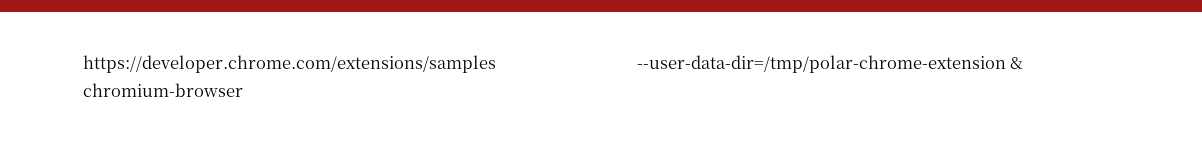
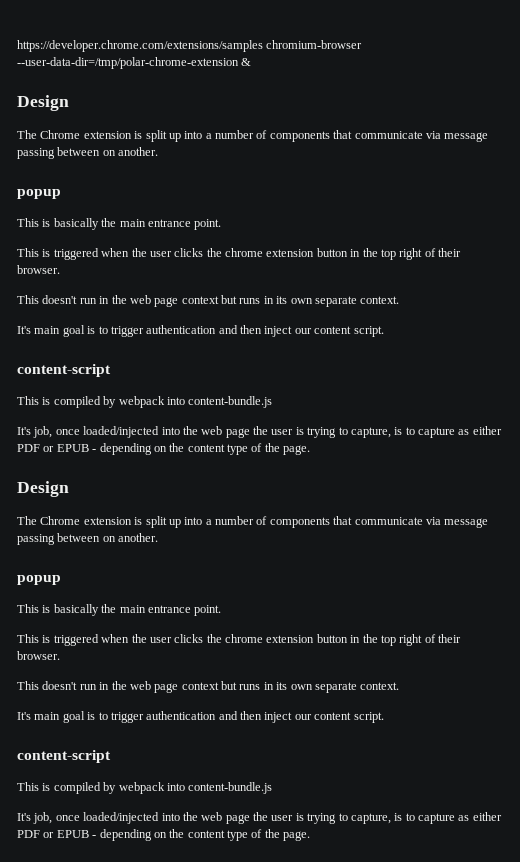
(1024, 63) none -> [17,95,69,111] [17,130,489,142] [17,147,159,159] [17,189,61,199] [17,218,222,230] [17,248,461,260] [17,265,60,274] [17,295,400,307] [17,325,384,337] [17,364,111,377] [17,396,273,408] [17,426,502,438] [17,443,311,455] [17,481,69,497] [17,516,489,528] [17,533,159,545] [17,575,61,585] [17,604,222,616] [17,634,461,646] [17,651,60,660] [17,681,400,693] [17,711,384,723] [17,750,111,763] [17,782,273,794] [17,812,502,824] [17,829,311,841] // Design // The Chrome extension is split up into a number of components that communicate via message passing between on another. // popup // This is basically the main entrance point. // This is triggered when the user clicks the chrome extension button in the top right of their browser. // This doesn't run in the web page context but runs in its own separate context. // It's main goal is to trigger authentication and then inject our content script. // content-script // This is compiled by webpack into content-bundle.js // It's job, once loaded/injected into the web page the user is trying to capture, is to capture as either PDF or EPUB - depending on the content type of the page. // Design // The Chrome extension is split up into a number of components that communicate via message passing between on another. // popup // This is basically the main entrance point. // This is triggered when the user clicks the chrome extension button in the top right of their browser. // This doesn't run in the web page context but runs in its own separate context. // It's main goal is to trigger authentication and then inject our content script. // content-script // This is compiled by webpack into content-bundle.js // It's job, once loaded/injected into the web page the user is trying to capture, is to capture as either PDF or EPUB - depending on the content type of the page.

